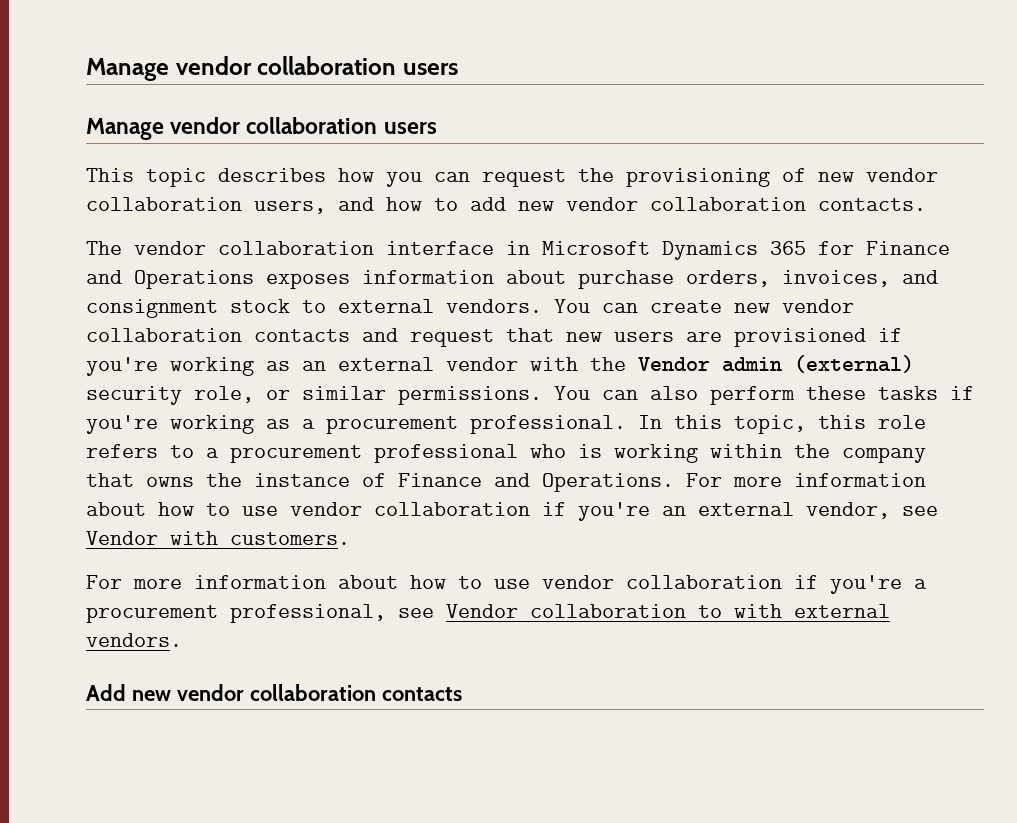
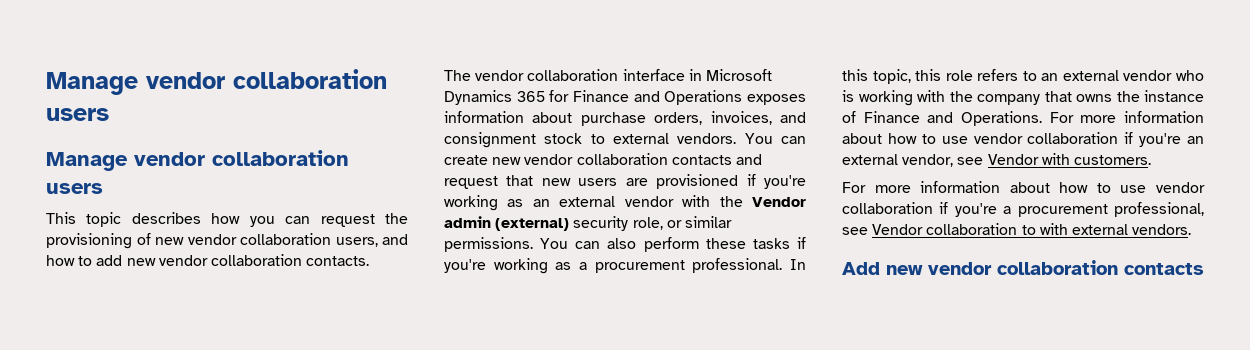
[206,444,518,463] a procurement professional -> [1041,70,1173,81] an external vendor
[710,444,782,458] within -> [917,90,945,102] with

